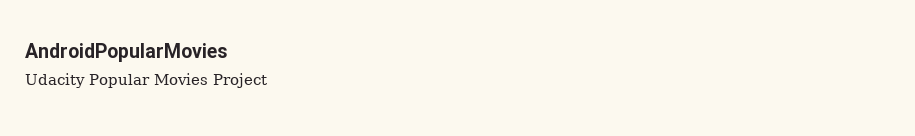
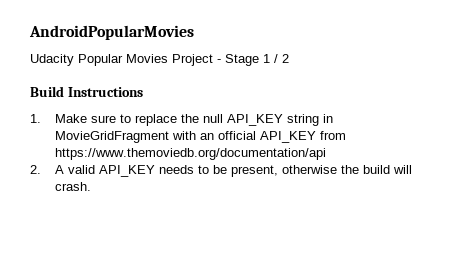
(267, 80) none -> [217,54,289,66] [30,86,143,97] [30,114,333,126] [54,131,346,143] [54,148,326,160] [30,165,412,177] [54,182,91,191] - Stage 1 / 2 // Build Instructions // 1. Make sure to replace the null API_KEY string in MovieGridFragment with an official API_KEY from https://www.themoviedb.org/documentation/api // 2. A valid API_KEY needs to be present, otherwise the build will crash.

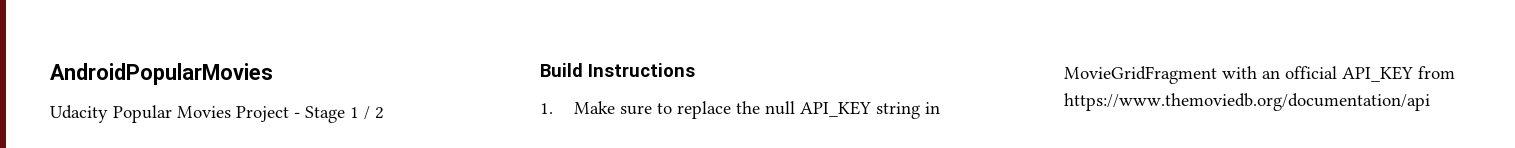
[30,165,412,177] [54,182,91,191] // 2. A valid API_KEY needs to be present, otherwise the build will crash. -> (1431, 102) none

